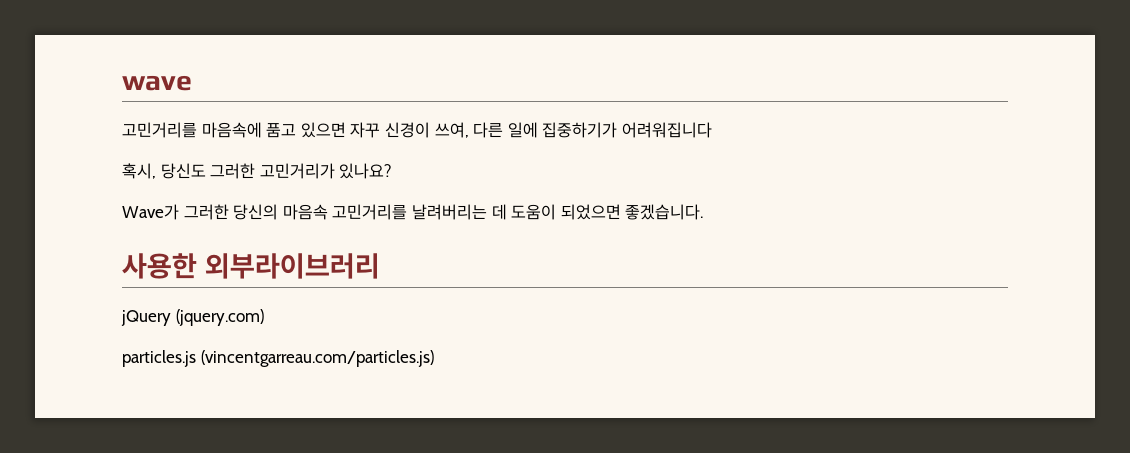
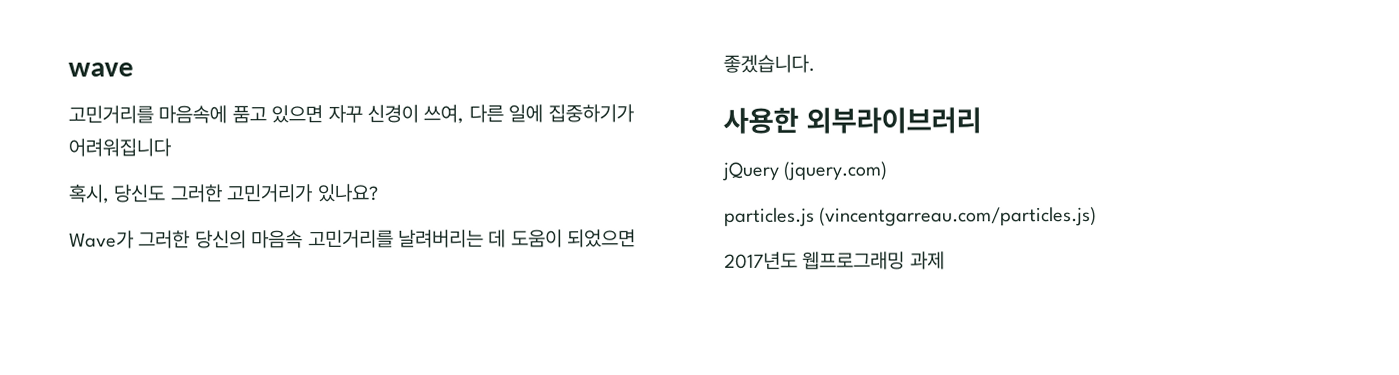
(434, 358) none -> [724,251,945,270] // 2017년도 웹프로그래밍 과제

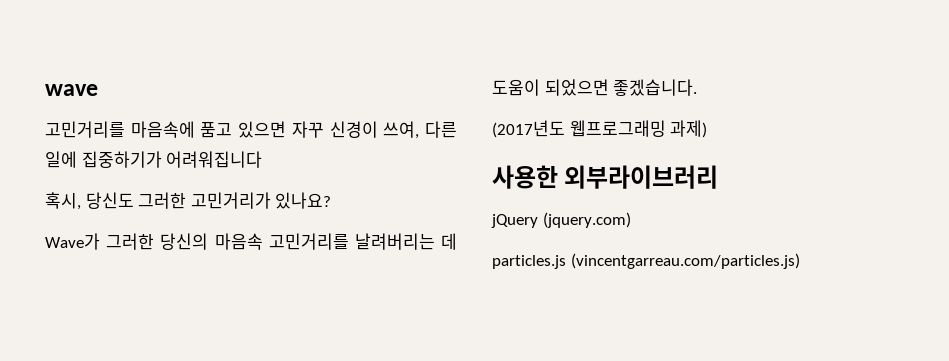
(815, 63) none -> [492,120,708,138] // (2017년도 웹프로그래밍 과제)
[724,251,945,270] // 2017년도 웹프로그래밍 과제 -> (800, 261) none

